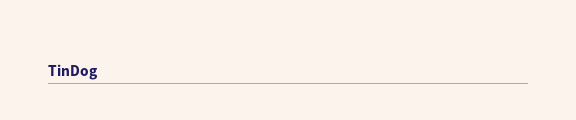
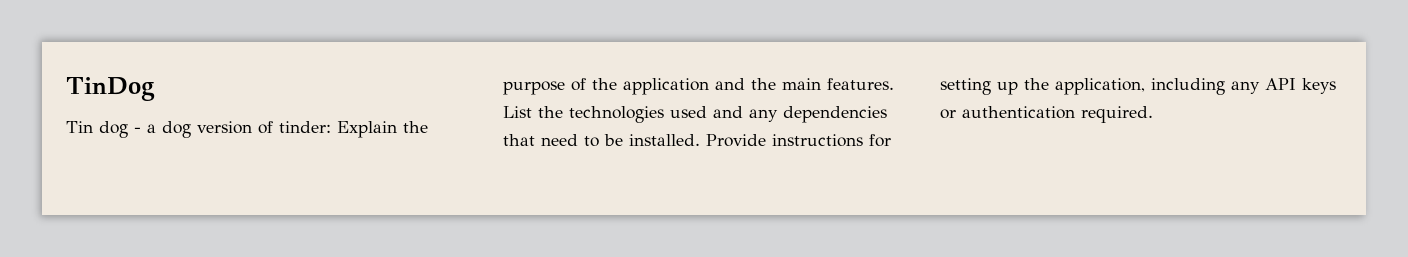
(98, 72) none -> [66,121,428,138] [503,78,894,95] [503,106,887,123] [503,134,891,147] [940,78,1336,95] [940,106,1153,123] // Tin dog - a dog version of tinder: Explain the purpose of the application and the main features. List the technologies used and any dependencies that need to be installed. Provide instructions for setting up the application, including any API keys or authentication required.

